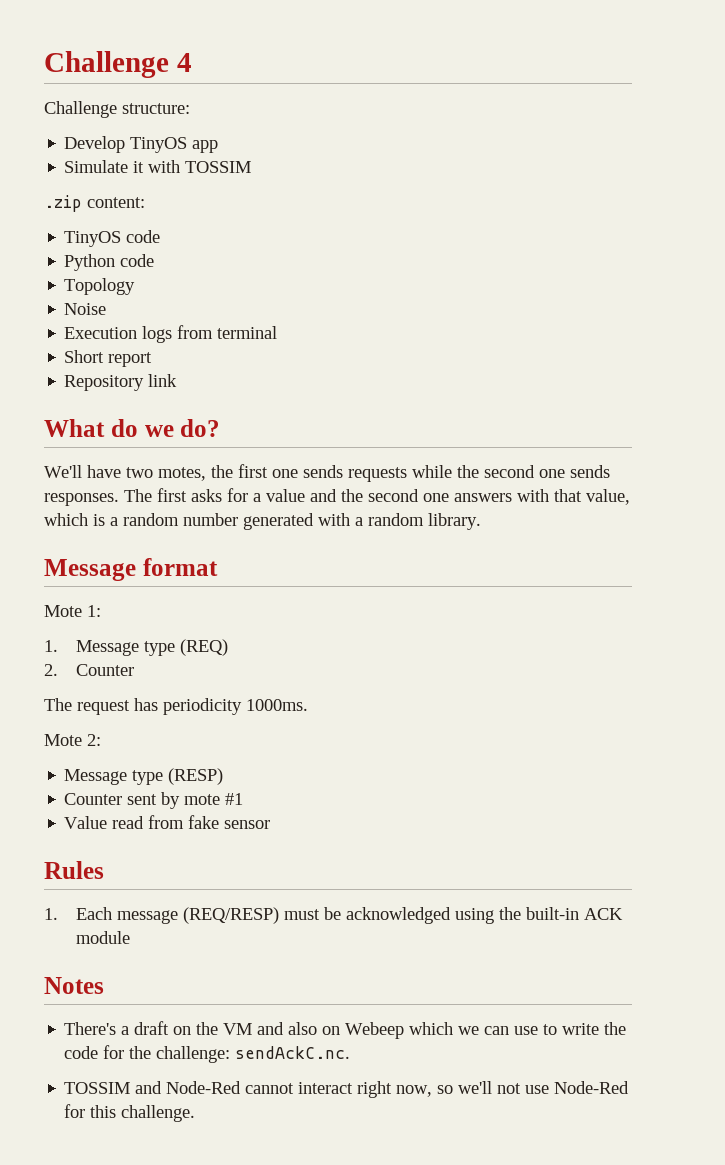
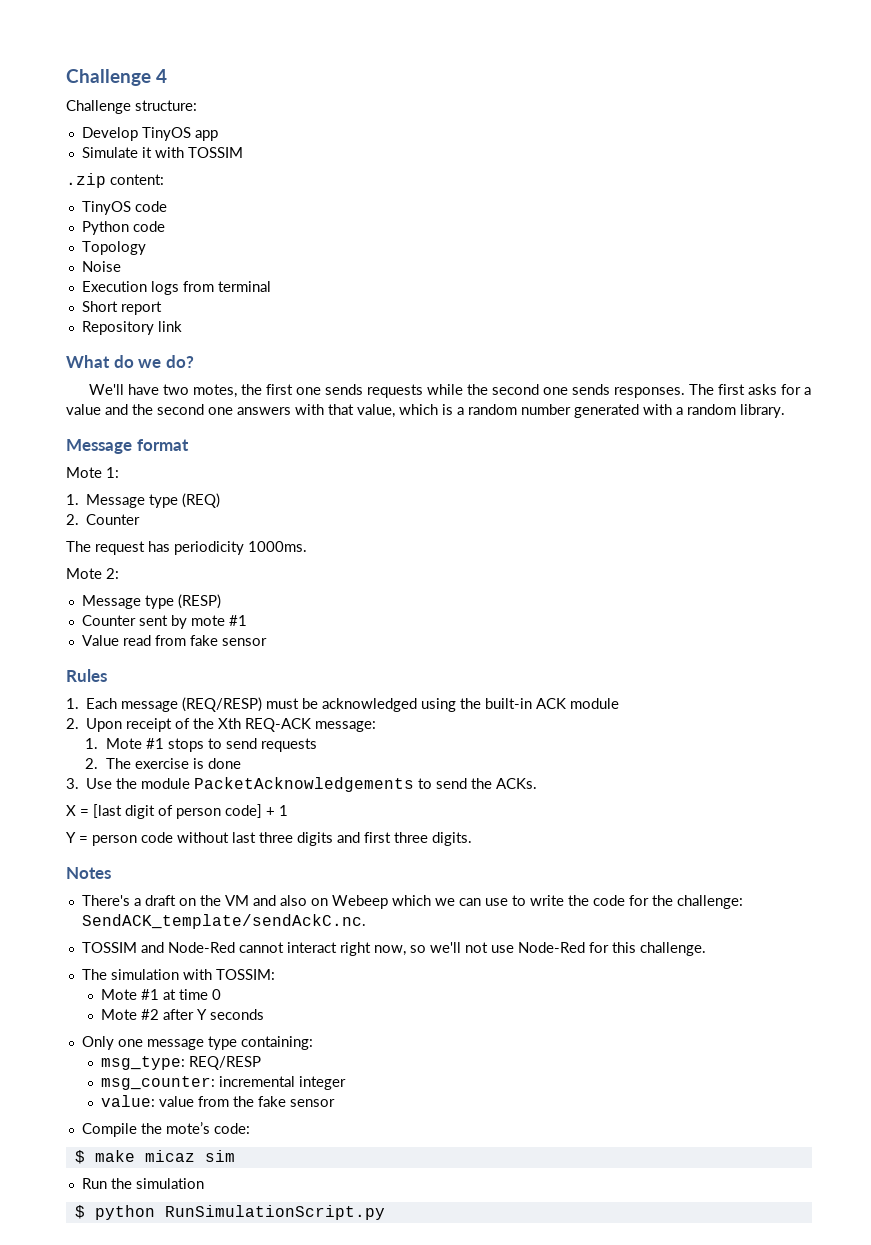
(131, 937) none -> [66,718,377,732] [85,738,317,752] [85,758,241,769] [66,777,538,792] [66,804,288,819] [66,832,472,846] // 2. Upon receipt of the Xth REQ-ACK message: // 1. Mote #1 stops to send requests // 2. The exercise is done // 3. Use the module PacketAcknowledgements to send the ACKs. // X = [last digit of person code] + 1 // Y = person code without last three digits and first three digits.
[235,1046,351,1059] sendAckC.nc. -> [81,914,366,929] SendACK_template/sendAckC.nc.
(196, 1113) none -> [81,969,275,980] [101,989,222,1000] [101,1009,265,1020] [81,1036,313,1050] [101,1056,262,1070] [101,1076,347,1090] [101,1095,336,1107] [81,1122,250,1137] [74,1150,235,1164] [81,1178,204,1189] [74,1205,385,1220] // The simulation with TOSSIM: // Mote #1 at time 0 // Mote #2 after Y seconds // Only one message type containing: // msg_type: REQ/RESP // msg_counter: incremental integer // value: value from the fake sensor // Compile the mote’s code: // $ make micaz sim // Run the simulation // $ python RunSimulationScript.py

